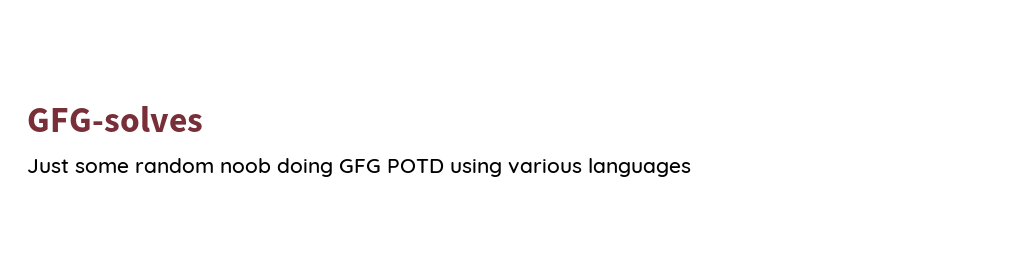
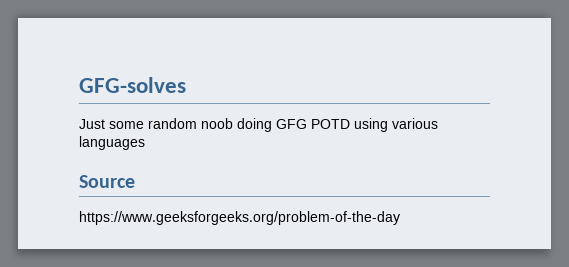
(691, 167) none -> [79,175,135,188] [79,211,400,225] // Source // https://www.geeksforgeeks.org/problem-of-the-day

